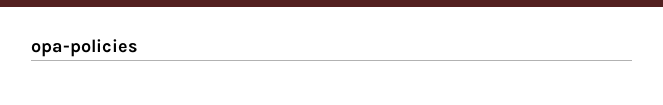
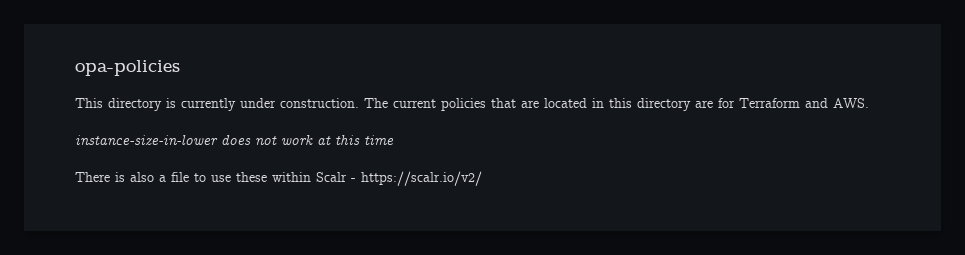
(138, 48) none -> [75,98,869,111] [75,135,394,146] [75,171,482,186] // This directory is currently under construction. The current policies that are located in this directory are for Terraform and AWS. // instance-size-in-lower does not work at this time // There is also a file to use these within Scalr - https://scalr.io/v2/

